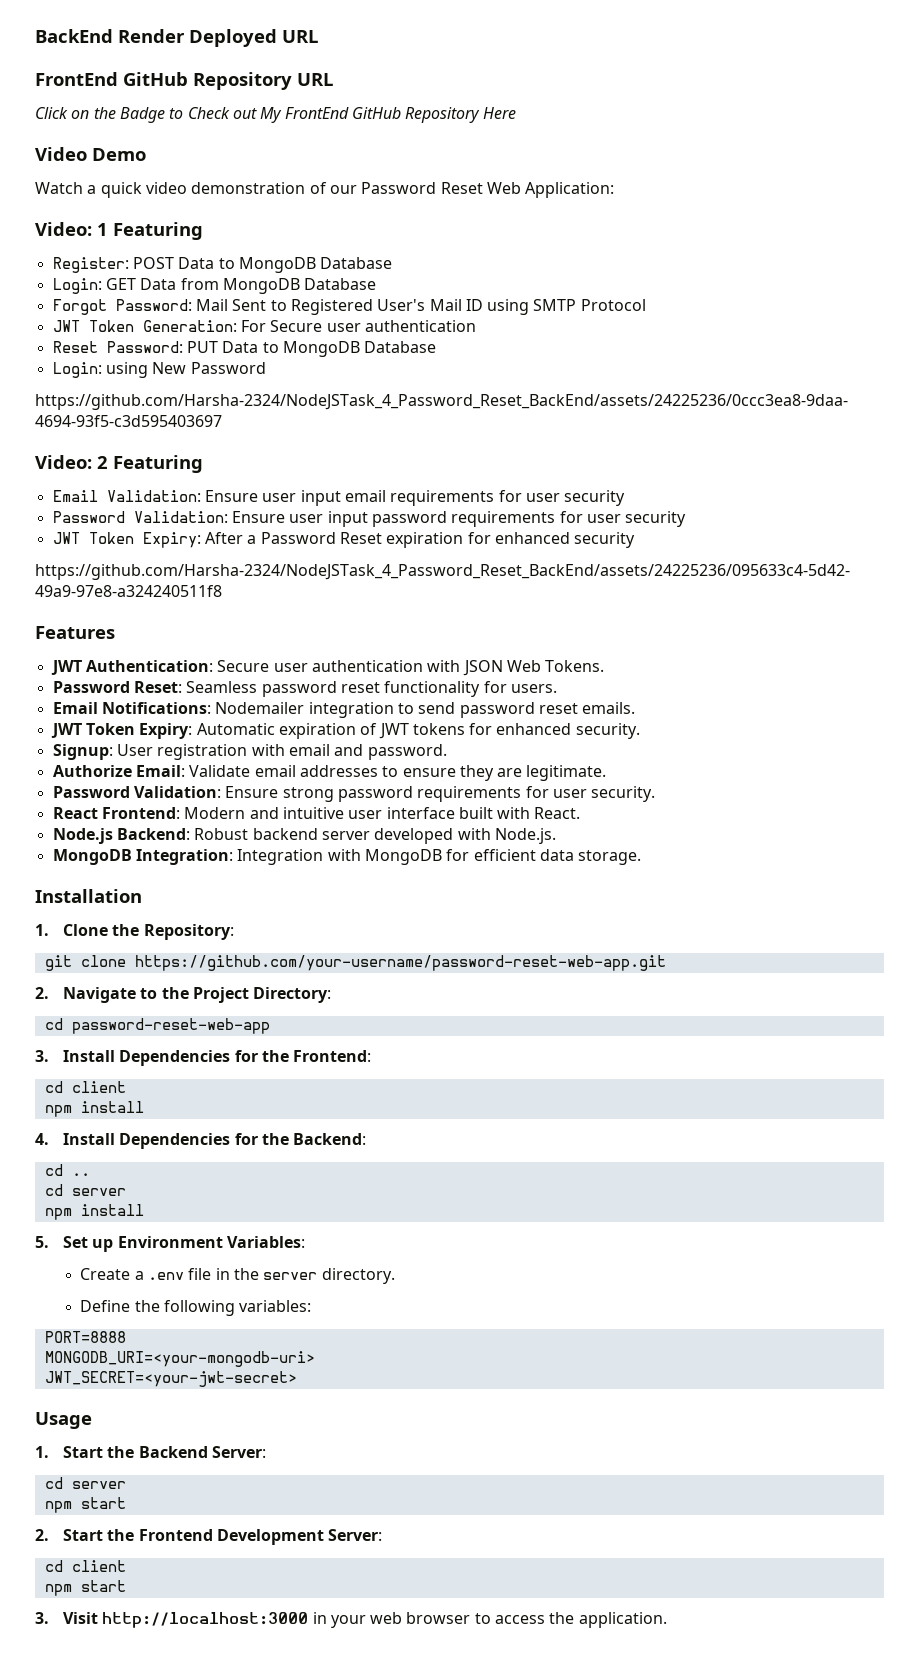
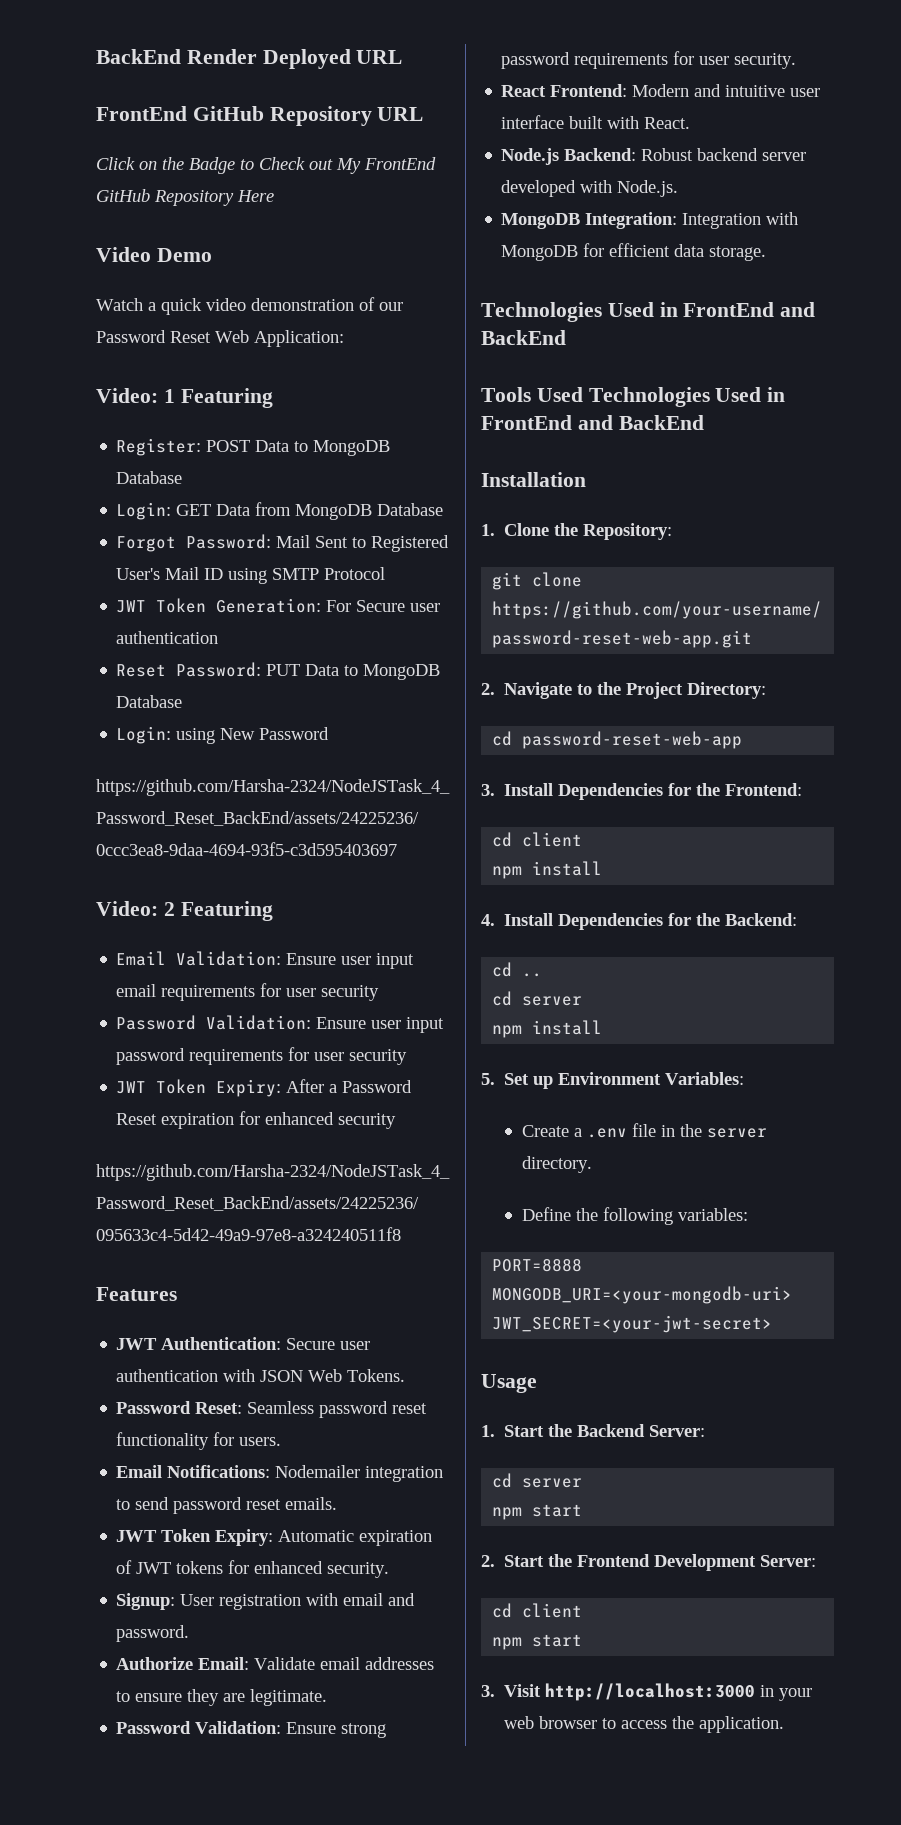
(642, 857) none -> [481,302,816,322] [481,330,566,345] [481,387,786,407] [481,415,704,430] // Technologies Used in FrontEnd and BackEnd // Tools Used Technologies Used in FrontEnd and BackEnd

